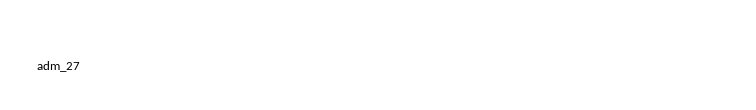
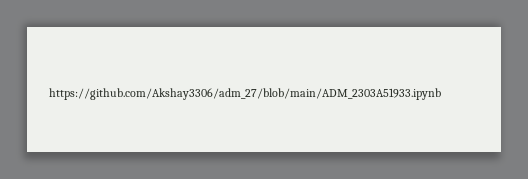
[37,61,80,72] adm_27 -> [49,88,441,100] https://github.com/Akshay3306/adm_27/blob/main/ADM_2303A51933.ipynb

